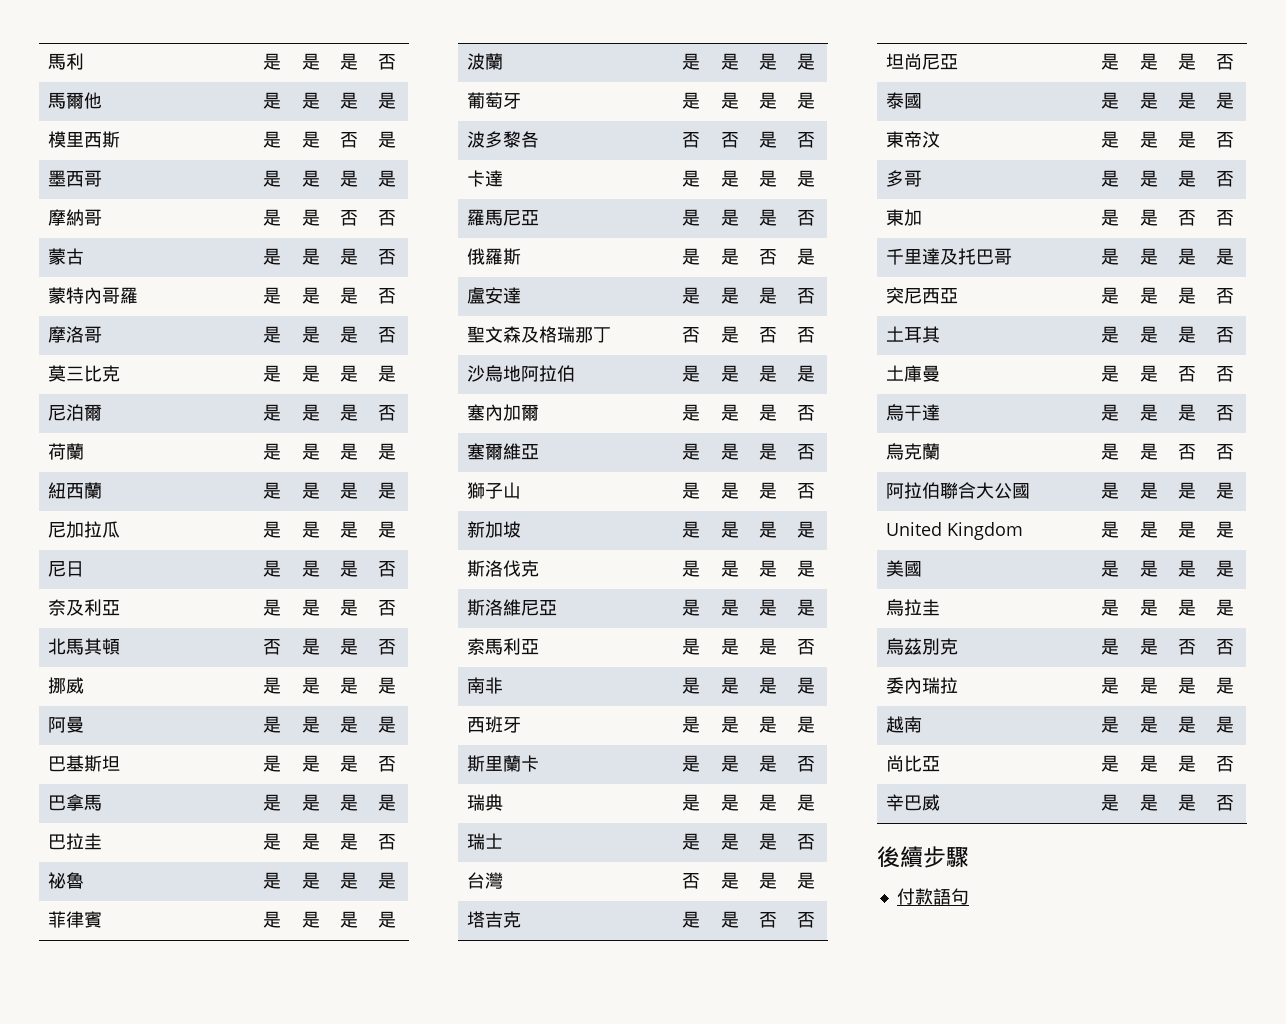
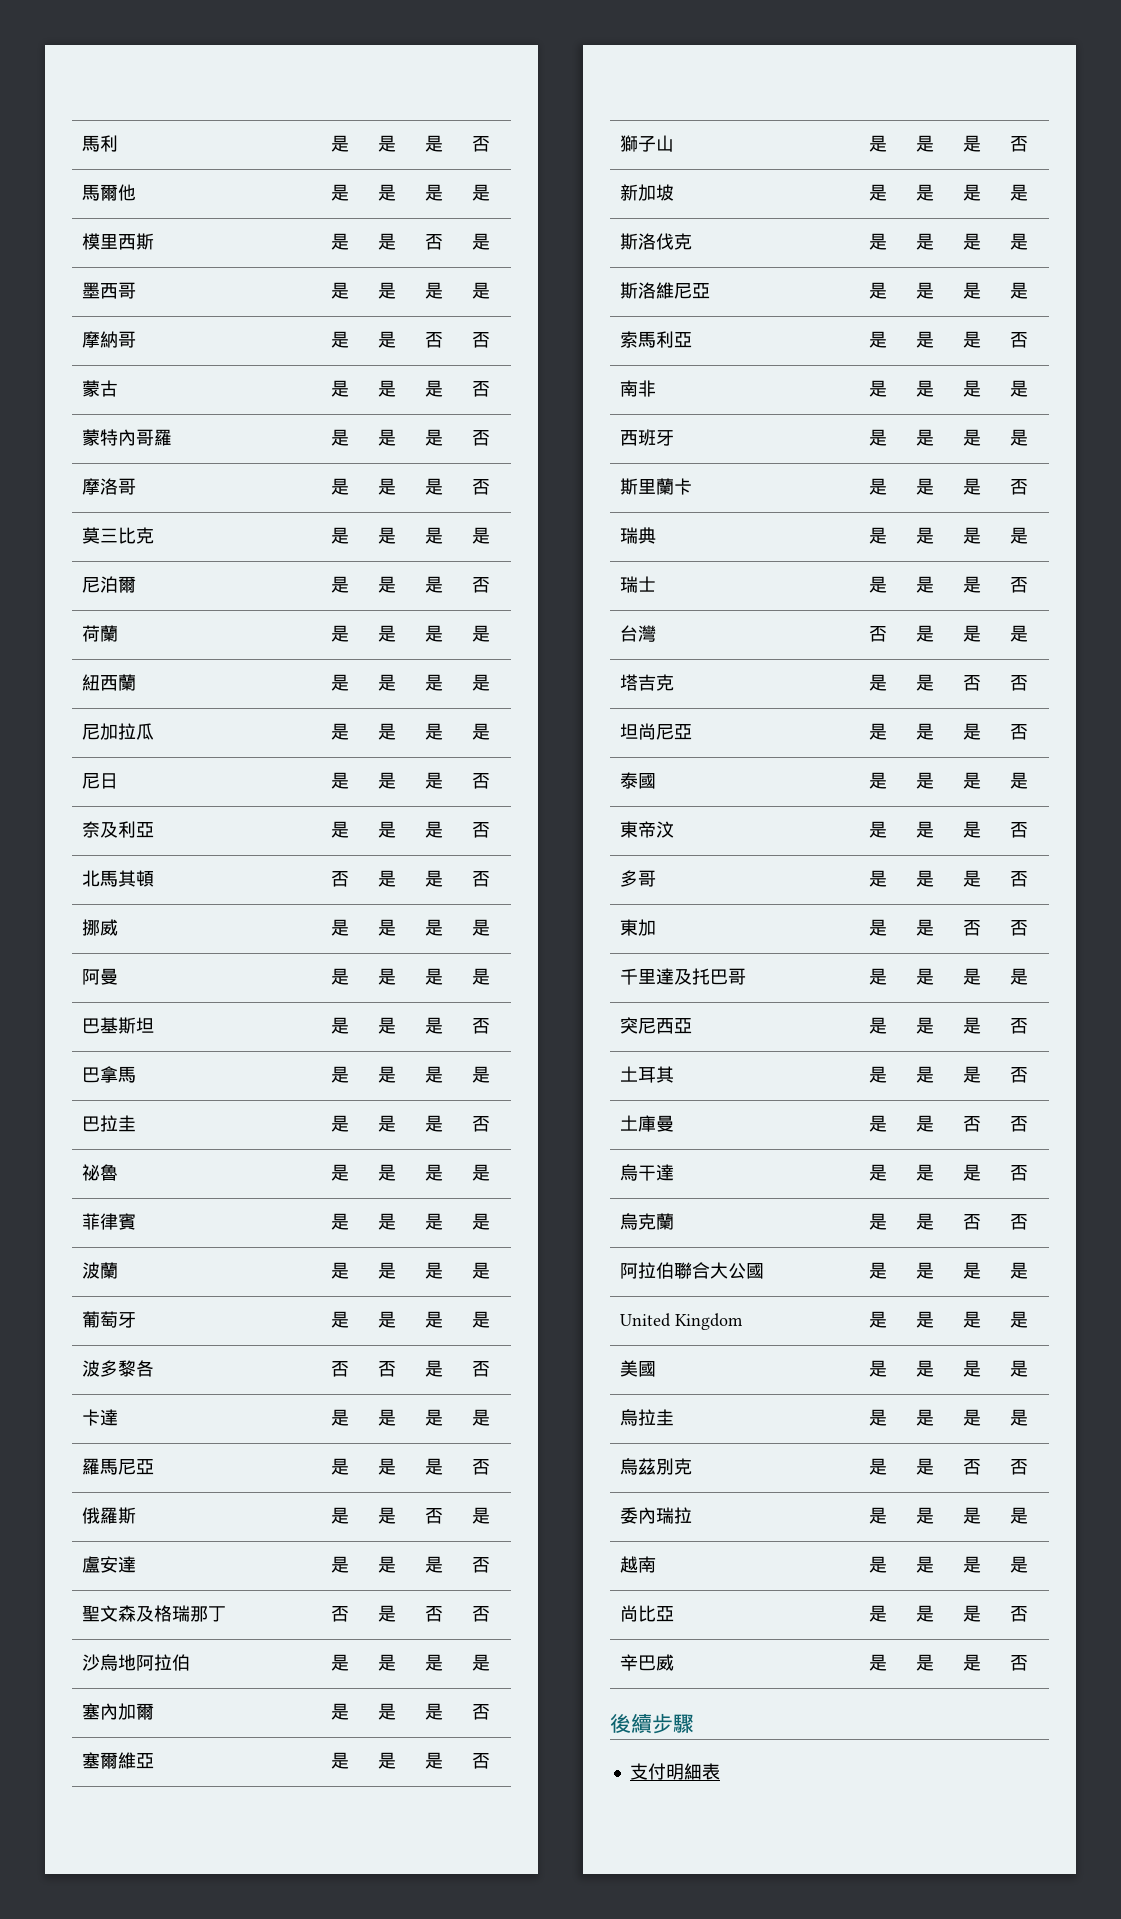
[896,888,969,905] 付款語句 -> [629,1763,720,1780] 支付明細表

